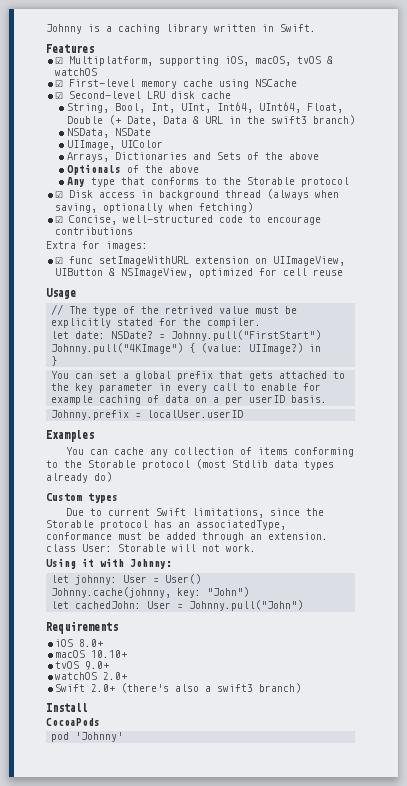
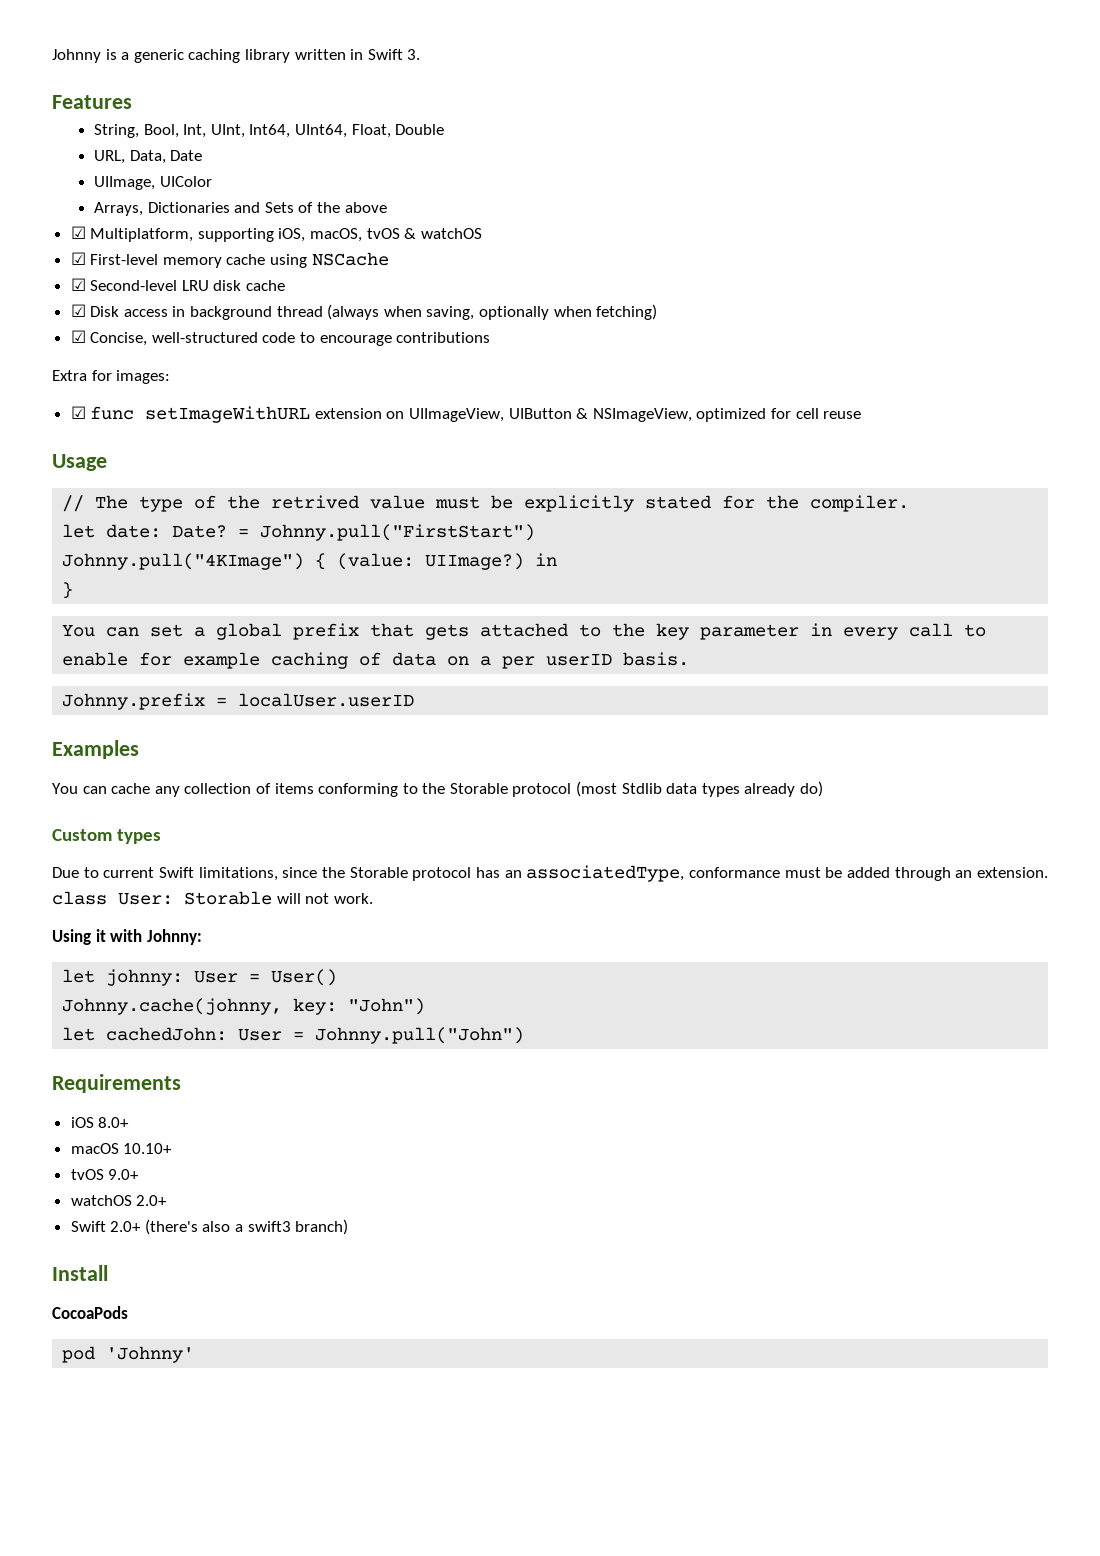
(112, 29) none -> [133,49,184,63] generic
[280,24,316,32] Swift. -> [367,49,421,60] Swift 3.
(94, 48) none -> [94,124,445,138] [94,150,203,164] [94,176,212,190] [94,202,387,216] // String, Bool, Int, UInt, Int64, UInt64, Float, Double // URL, Data, Date // UIImage, UIColor // Arrays, Dictionaries and Sets of the above
[66,102,343,113] [66,115,355,126] [66,128,151,138] [66,140,163,150] [66,152,319,162] [66,164,199,175] [66,177,349,187] // String, Bool, Int, UInt, Int64, UInt64, Float, Double (+ Date, Data & URL in the swift3 branch) // NSData, NSDate // UIImage, UIColor // Arrays, Dictionaries and Sets of the above // Optionals of the above // Any type that conforms to the Storable protocol -> (286, 285) none
[111,331,154,339] NSDate? -> [172,525,228,538] Date?

